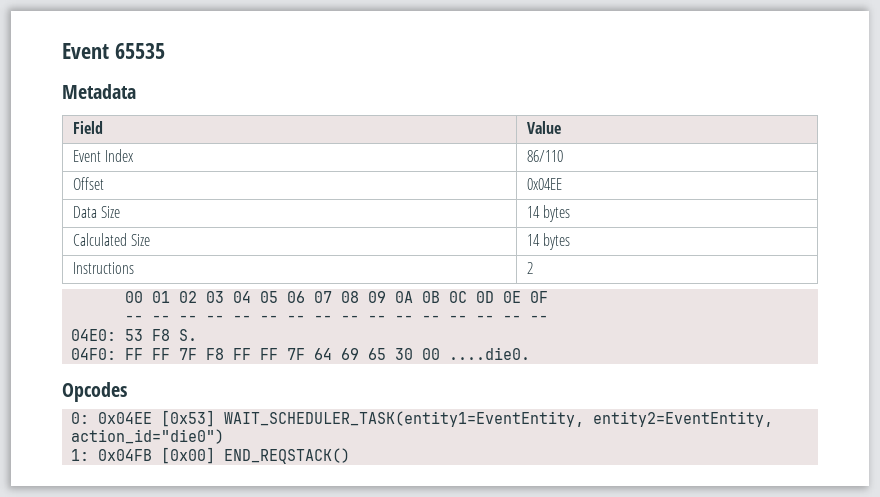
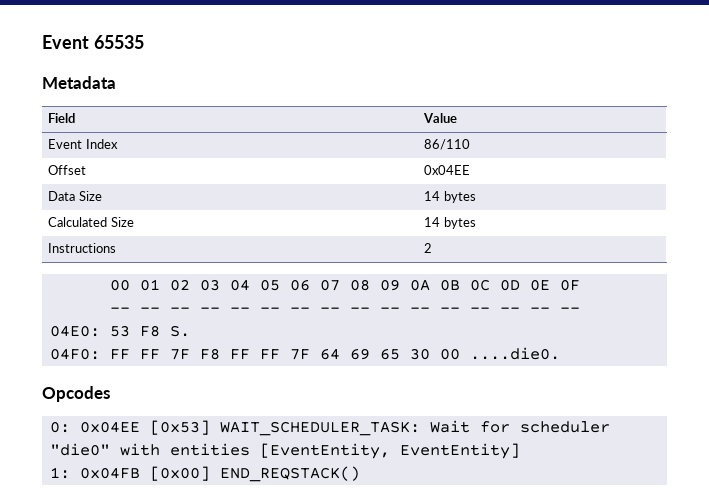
[224,411,774,427] [71,429,225,444] WAIT_SCHEDULER_TASK(entity1=EventEntity, entity2=EventEntity, action_id="die0") -> [220,420,611,436] [50,443,521,459] WAIT_SCHEDULER_TASK: Wait for scheduler "die0" with entities [EventEntity, EventEntity]

